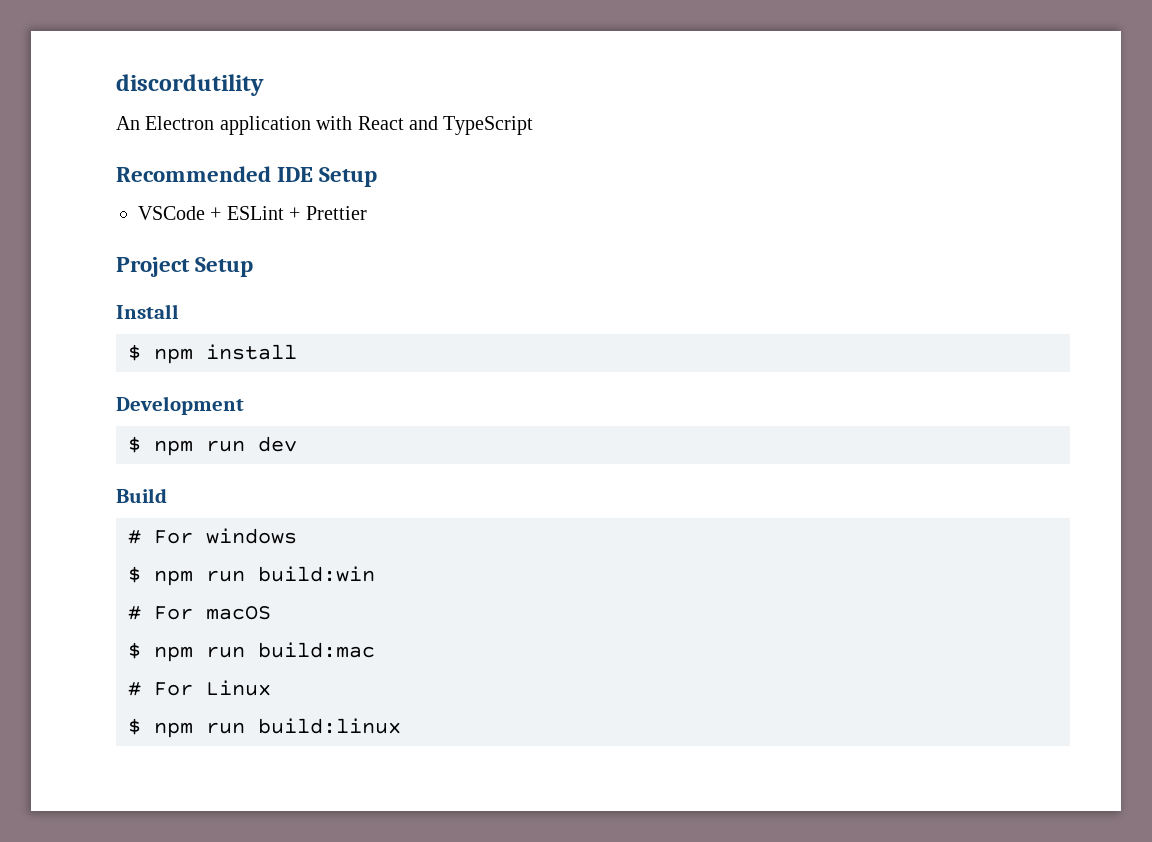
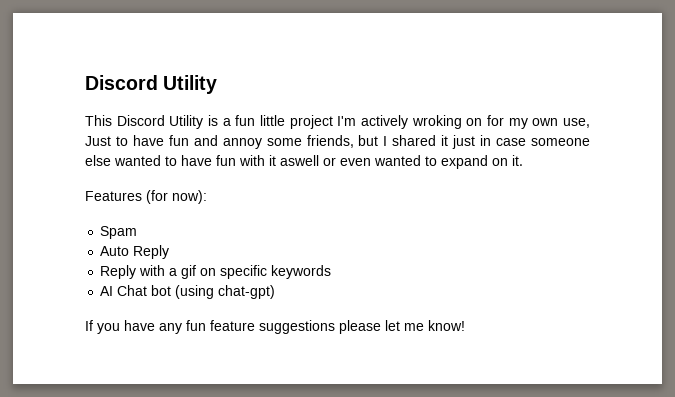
[116,74,264,96] [116,116,534,135] [116,166,378,187] [138,206,367,220] [116,257,254,277] [116,304,179,319] [128,344,297,364] [116,396,244,415] [128,436,297,456] [116,488,167,503] [128,528,297,544] [128,566,375,586] [128,606,271,620] [128,642,375,662] [128,680,271,696] [128,718,401,738] discordutility // An Electron application with React and TypeScript // Recommended IDE Setup // VSCode + ESLint + Prettier // Project Setup // Install // $ npm install // Development // $ npm run dev // Build // # For windows // $ npm run build:win // # For macOS // $ npm run build:mac // # For Linux // $ npm run build:linux -> [85,75,218,94] [85,115,590,129] [85,135,590,149] [85,155,523,169] [85,190,207,204] [100,226,138,239] [100,245,170,259] [100,265,332,279] [100,285,276,299] [85,320,465,334] Discord Utility // This Discord Utility is a fun little project I'm actively wroking on for my own use, Just to have fun and annoy some friends, but I shared it just in case someone else wanted to have fun with it aswell or even wanted to expand on it. // Features (for now): // Spam // Auto Reply // Reply with a gif on specific keywords // AI Chat bot (using chat-gpt) // If you have any fun feature suggestions please let me know!

